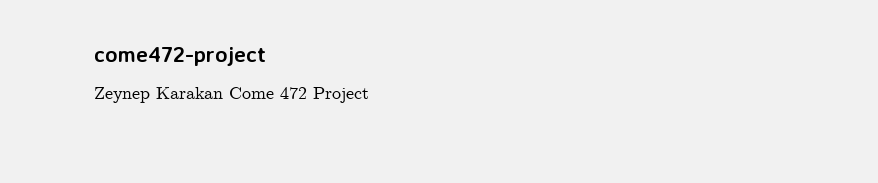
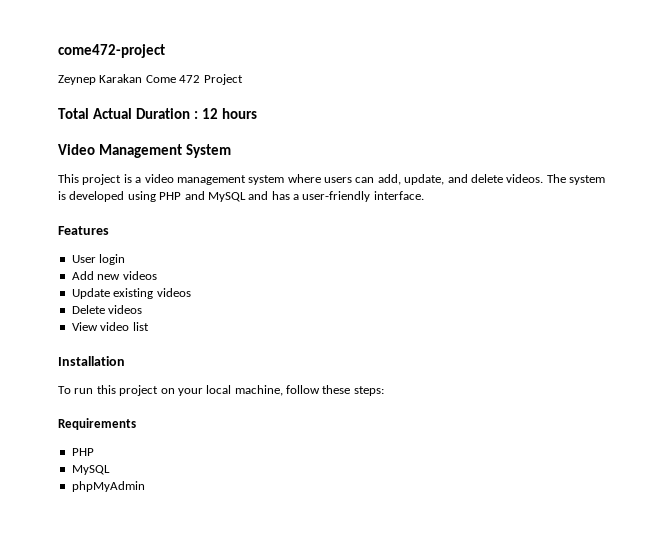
(369, 95) none -> [58,108,257,119] [58,144,231,158] [58,174,605,185] [58,191,424,202] [58,226,109,235] [71,254,126,265] [71,271,157,280] [71,288,191,299] [71,305,143,314] [71,322,149,331] [58,356,125,366] [58,385,384,396] [58,418,136,430] [71,448,94,456] [71,465,110,475] [71,481,145,492] // Total Actual Duration : 12 hours // Video Management System // This project is a video management system where users can add, update, and delete videos. The system is developed using PHP and MySQL and has a user-friendly interface. // Features // User login // Add new videos // Update existing videos // Delete videos // View video list // Installation // To run this project on your local machine, follow these steps: // Requirements // PHP // MySQL // phpMyAdmin

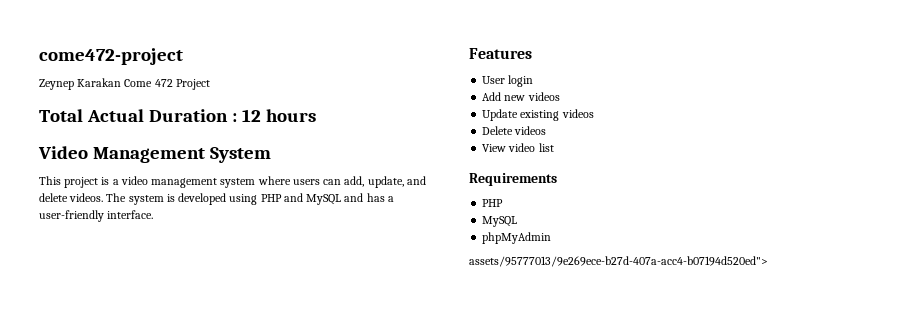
[58,356,125,366] [58,385,384,396] // Installation // To run this project on your local machine, follow these steps: -> (554, 147) none
(145, 486) none -> [469,256,768,267] // assets/95777013/9e269ece-b27d-407a-acc4-b07194d520ed">

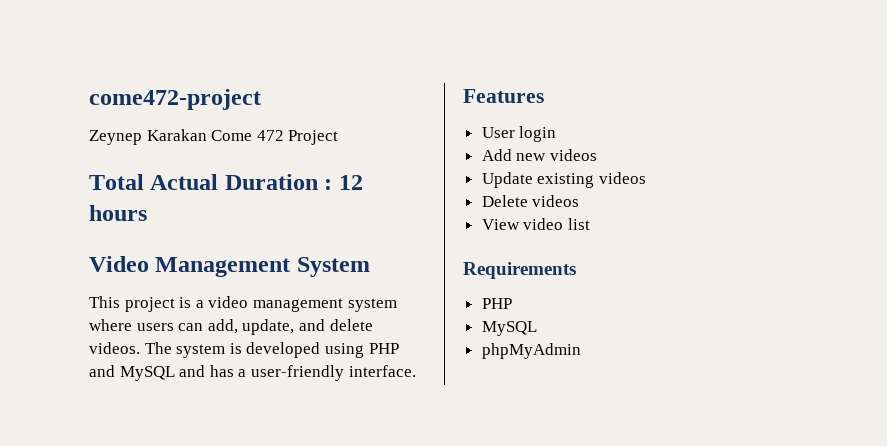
[469,256,768,267] // assets/95777013/9e269ece-b27d-407a-acc4-b07194d520ed"> -> (581, 351) none

